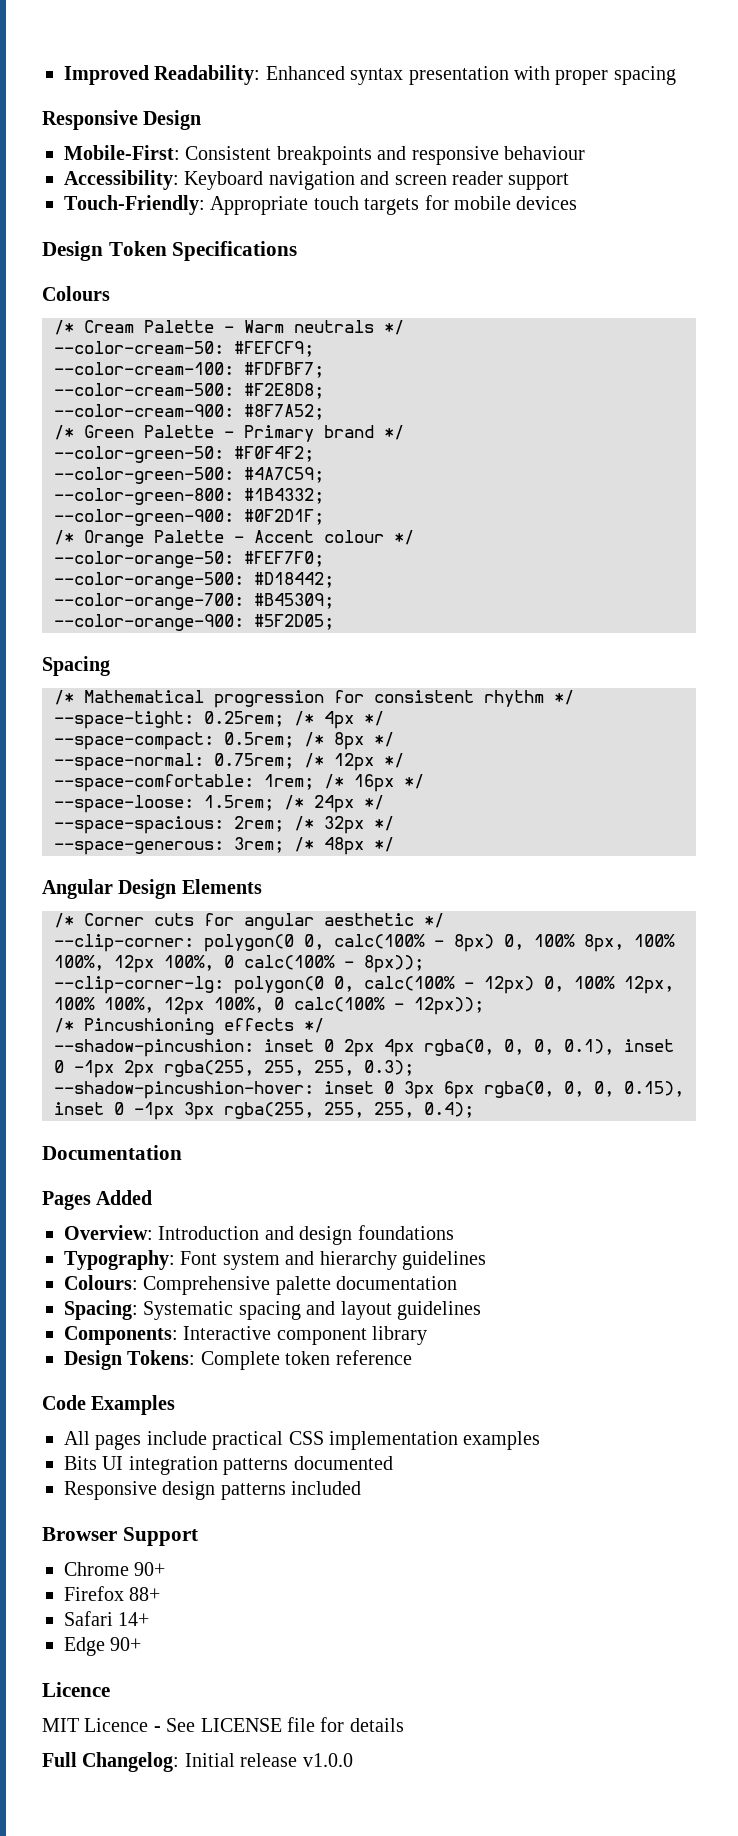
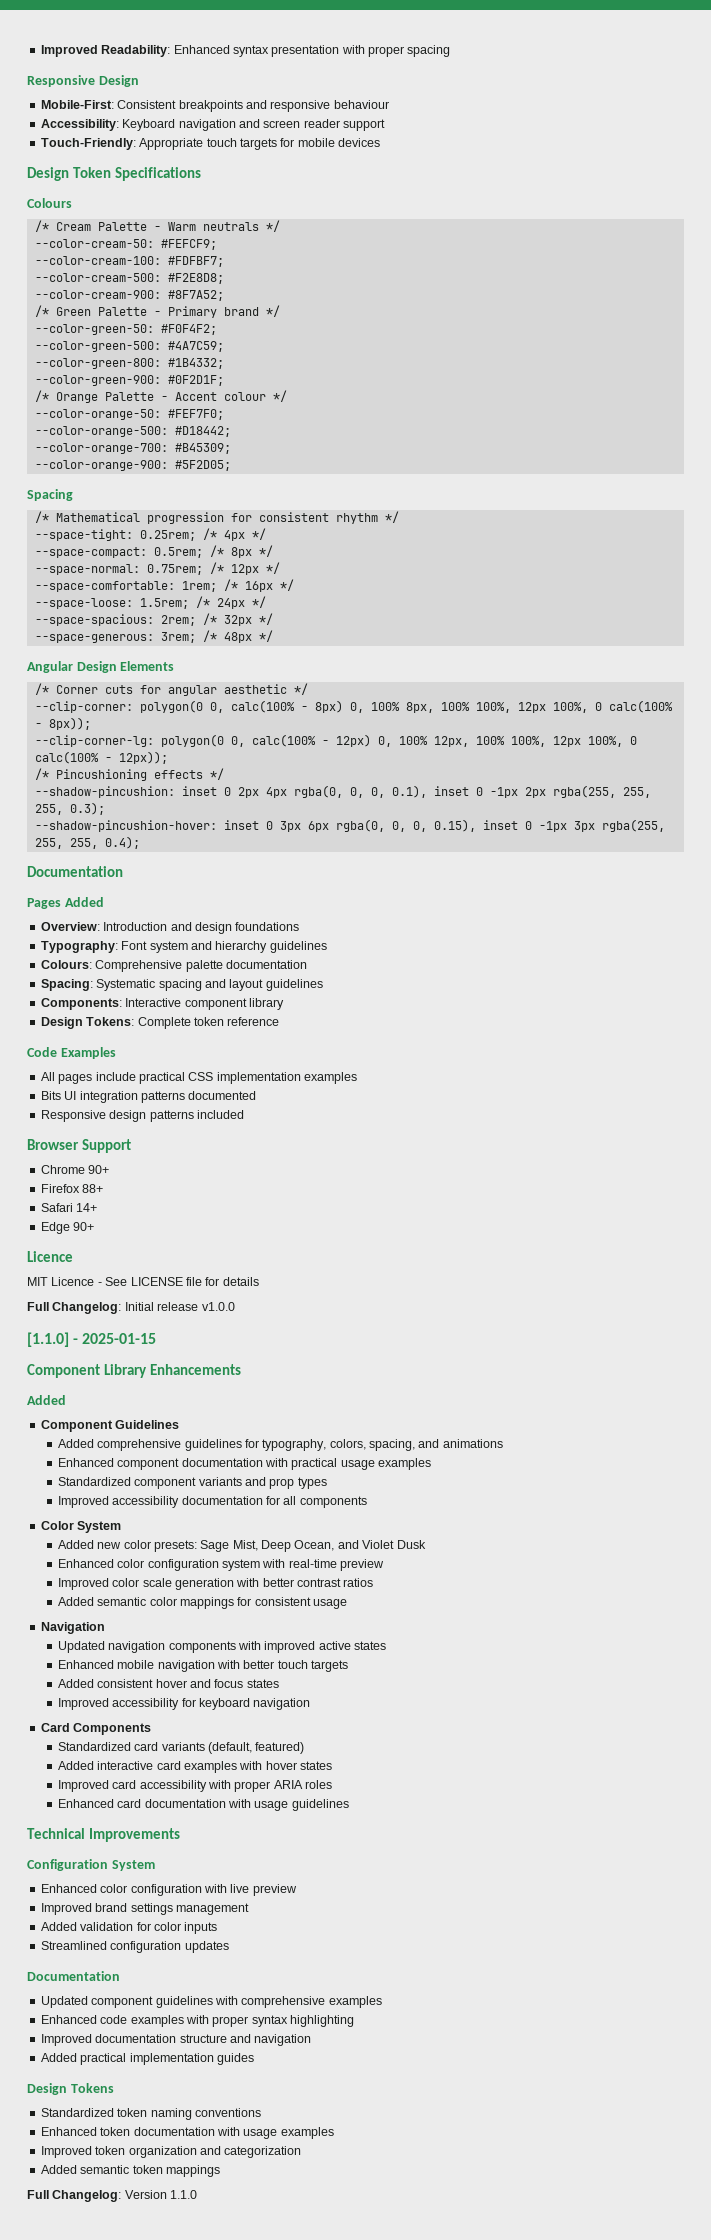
(353, 1760) none -> [27,1332,157,1347] [27,1364,241,1378] [27,1395,66,1405] [40,1420,180,1432] [57,1439,503,1451] [57,1458,432,1470] [57,1477,327,1489] [57,1496,367,1508] [40,1521,122,1533] [57,1540,426,1552] [57,1559,385,1571] [57,1578,374,1590] [57,1597,348,1609] [40,1622,105,1634] [57,1641,387,1653] [57,1660,349,1672] [57,1679,279,1688] [57,1698,311,1710] [40,1723,152,1735] [57,1742,305,1754] [57,1761,333,1773] [57,1780,333,1792] [57,1799,349,1811] [27,1828,180,1842] [27,1859,155,1871] [40,1884,297,1896] [40,1903,249,1915] [40,1922,218,1934] [40,1941,229,1953] [27,1971,120,1981] [40,1996,382,2008] [40,2015,354,2027] [40,2034,312,2046] [40,2053,254,2065] [27,2083,114,2095] [40,2108,261,2120] [40,2127,334,2139] [40,2146,302,2158] [40,2165,220,2177] [27,2190,198,2202] // [1.1.0] - 2025-01-15 // Component Library Enhancements // Added // Component Guidelines // Added comprehensive guidelines for typography, colors, spacing, and animations // Enhanced component documentation with practical usage examples // Standardized component variants and prop types // Improved accessibility documentation for all components // Color System // Added new color presets: Sage Mist, Deep Ocean, and Violet Dusk // Enhanced color configuration system with real-time preview // Improved color scale generation with better contrast ratios // Added semantic color mappings for consistent usage // Navigation // Updated navigation components with improved active states // Enhanced mobile navigation with better touch targets // Added consistent hover and focus states // Improved accessibility for keyboard navigation // Card Components // Standardized card variants (default, featured) // Added interactive card examples with hover states // Improved card accessibility with proper ARIA roles // Enhanced card documentation with usage guidelines // Technical Improvements // Configuration System // Enhanced color configuration with live preview // Improved brand settings management // Added validation for color inputs // Streamlined configuration updates // Documentation // Updated component guidelines with comprehensive examples // Enhanced code examples with proper syntax highlighting // Improved documentation structure and navigation // Added practical implementation guides // Design Tokens // Standardized token naming conventions // Enhanced token documentation with usage examples // Improved token organization and categorization // Added semantic token mappings // Full Changelog: Version 1.1.0

